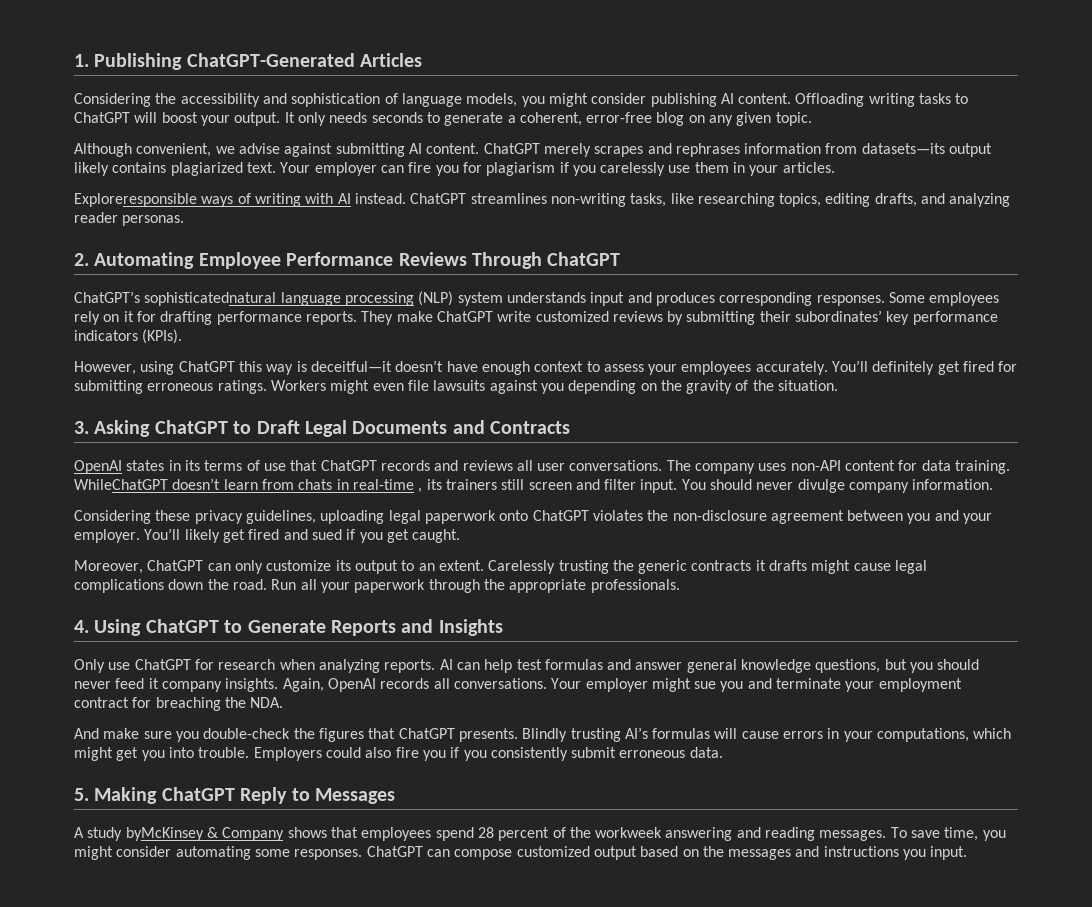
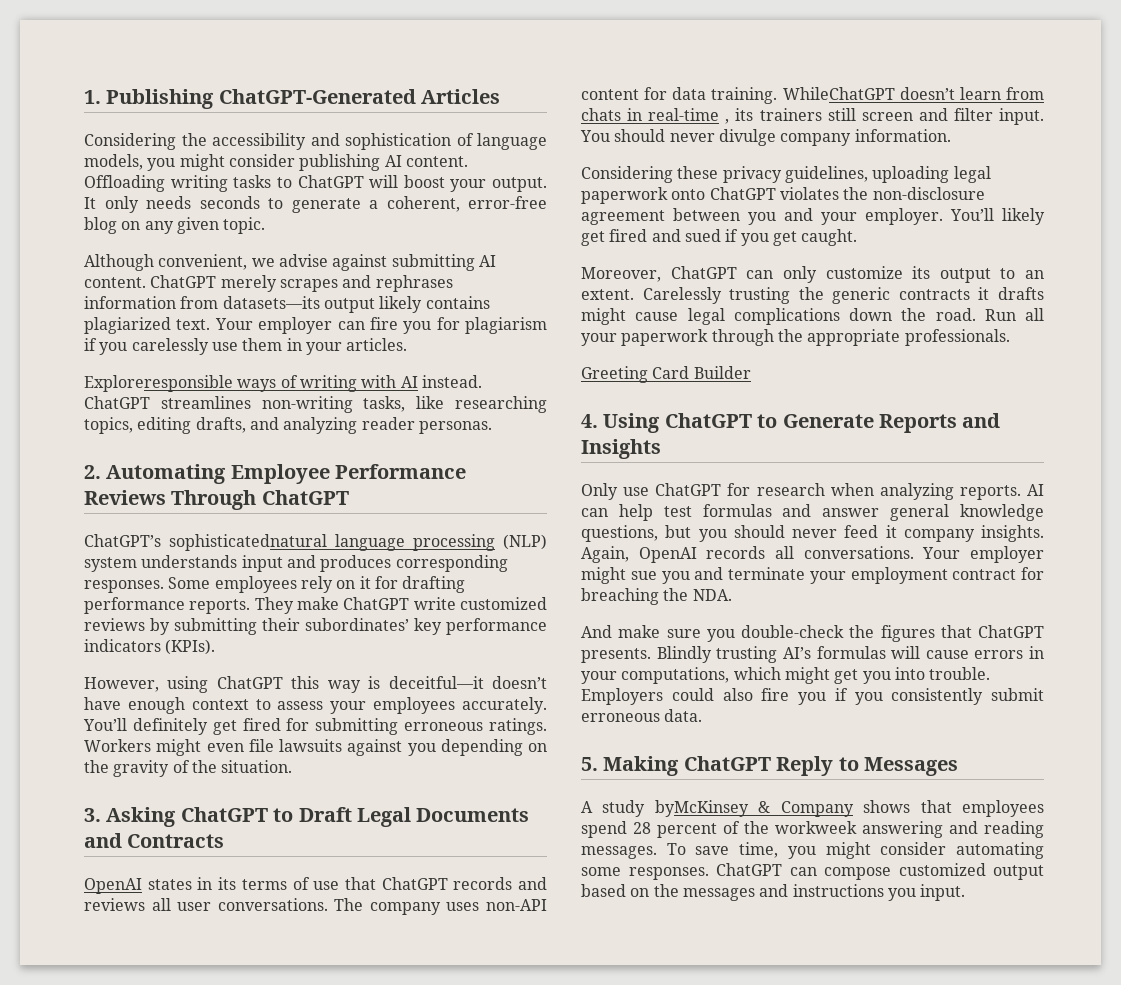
(680, 586) none -> [581,366,751,383] // Greeting Card Builder

